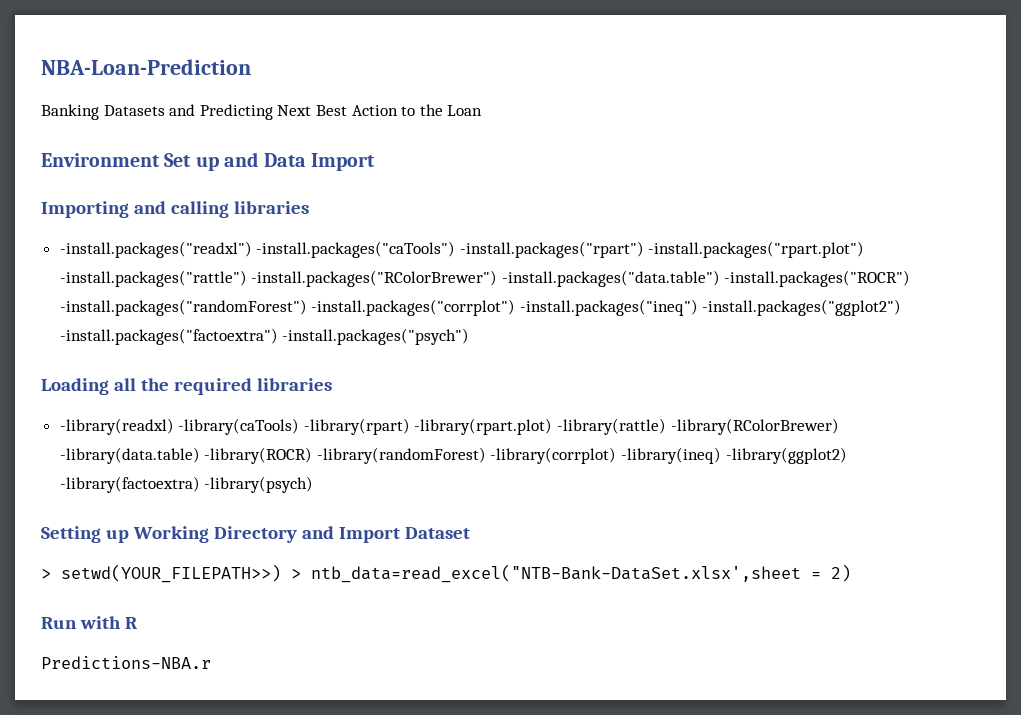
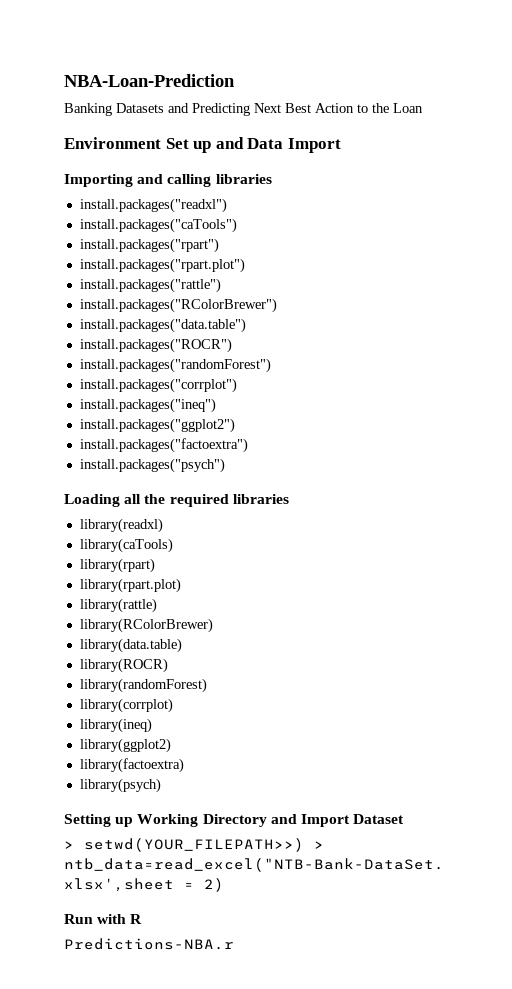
[59,241,865,258] [59,270,911,287] [59,299,902,316] [59,328,470,345] -install.packages("readxl") -install.packages("caTools") -install.packages("rpart") -install.packages("rpart.plot") -install.packages("rattle") -install.packages("RColorBrewer") -install.packages("data.table") -install.packages("ROCR") -install.packages("randomForest") -install.packages("corrplot") -install.packages("ineq") -install.packages("ggplot2") -install.packages("factoextra") -install.packages("psych") -> [79,198,227,213] [79,218,237,233] [79,238,219,253] [79,258,245,273] [79,278,221,293] [79,298,277,313] [79,318,246,333] [79,338,232,353] [79,358,271,373] [79,378,237,393] [79,398,216,413] [79,418,235,433] [79,438,248,453] [79,458,225,473] install.packages("readxl") // install.packages("caTools") // install.packages("rpart") // install.packages("rpart.plot") // install.packages("rattle") // install.packages("RColorBrewer") // install.packages("data.table") // install.packages("ROCR") // install.packages("randomForest") // install.packages("corrplot") // install.packages("ineq") // install.packages("ggplot2") // install.packages("factoextra") // install.packages("psych")
[59,418,839,435] [59,447,847,464] [59,476,314,493] -library(readxl) -library(caTools) -library(rpart) -library(rpart.plot) -library(rattle) -library(RColorBrewer) -library(data.table) -library(ROCR) -library(randomForest) -library(corrplot) -library(ineq) -library(ggplot2) -library(factoextra) -library(psych) -> [79,518,163,533] [79,538,173,553] [79,558,155,573] [79,578,181,593] [79,598,157,613] [79,618,213,633] [79,638,182,653] [79,658,168,673] [79,678,207,693] [79,698,173,713] [79,718,152,733] [79,738,171,753] [79,758,184,773] [79,778,161,793] library(readxl) // library(caTools) // library(rpart) // library(rpart.plot) // library(rattle) // library(RColorBrewer) // library(data.table) // library(ROCR) // library(randomForest) // library(corrplot) // library(ineq) // library(ggplot2) // library(factoextra) // library(psych)

